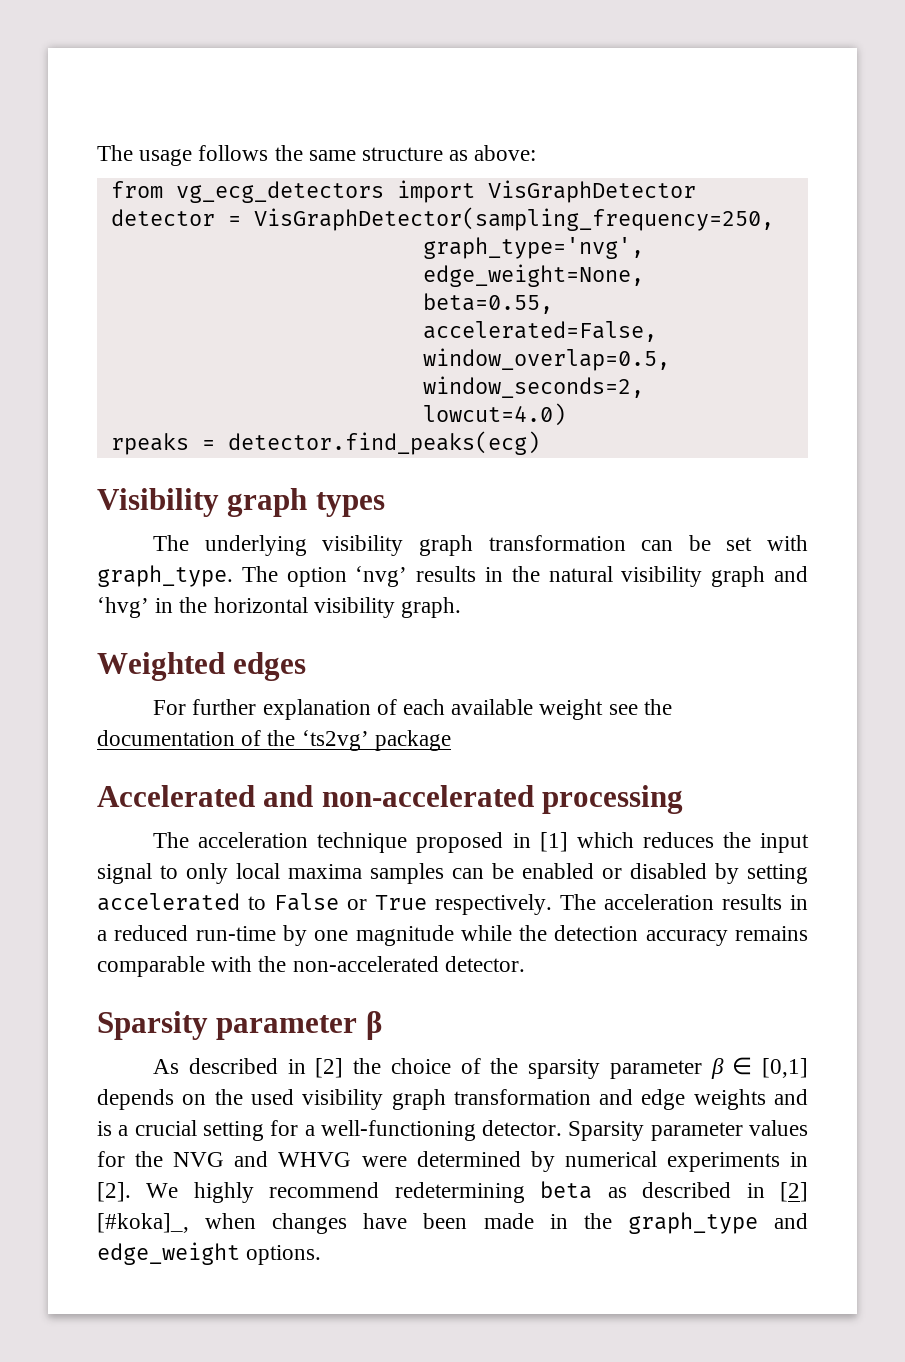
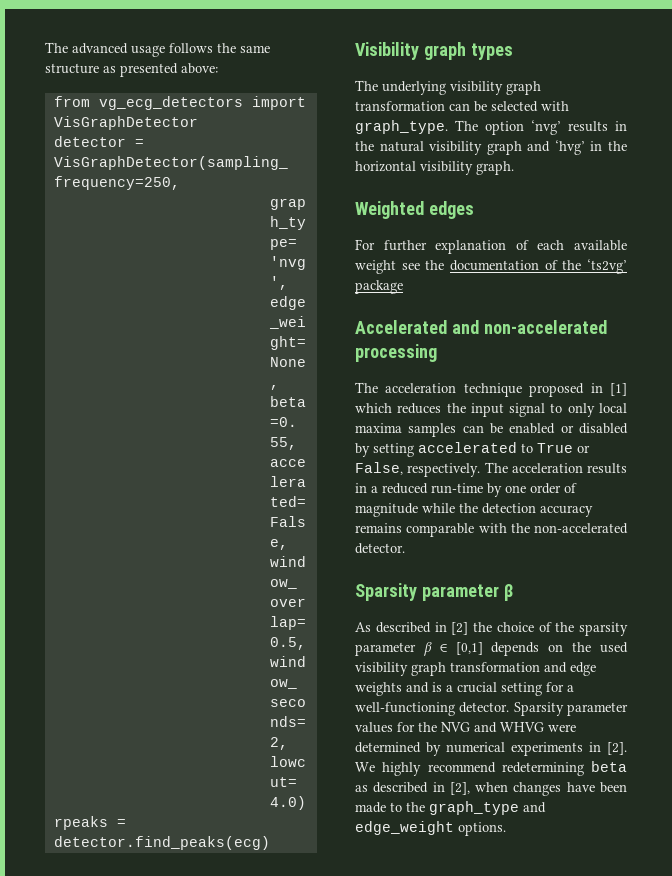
[97,145,133,161] The -> [45,42,128,54] The advanced
(469, 155) none -> [120,63,178,77] presented
[726,537,753,551] set -> [491,101,538,112] selected
[274,893,427,911] False or True -> [537,443,590,453] [355,462,403,475] True or False,
(349, 935) none -> [530,483,577,494] order of
[780,1182,809,1202] [97,1213,189,1233] [2] [#koka]_, -> [449,782,470,795] [2],
[549,1214,568,1229] in -> [390,802,402,812] to

